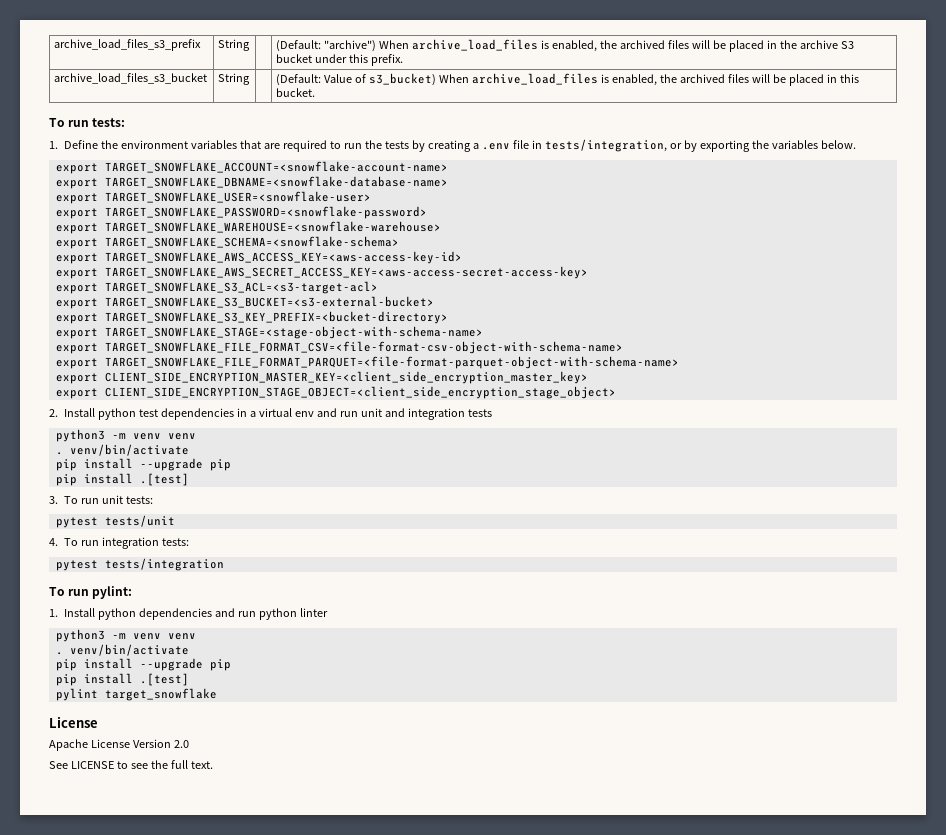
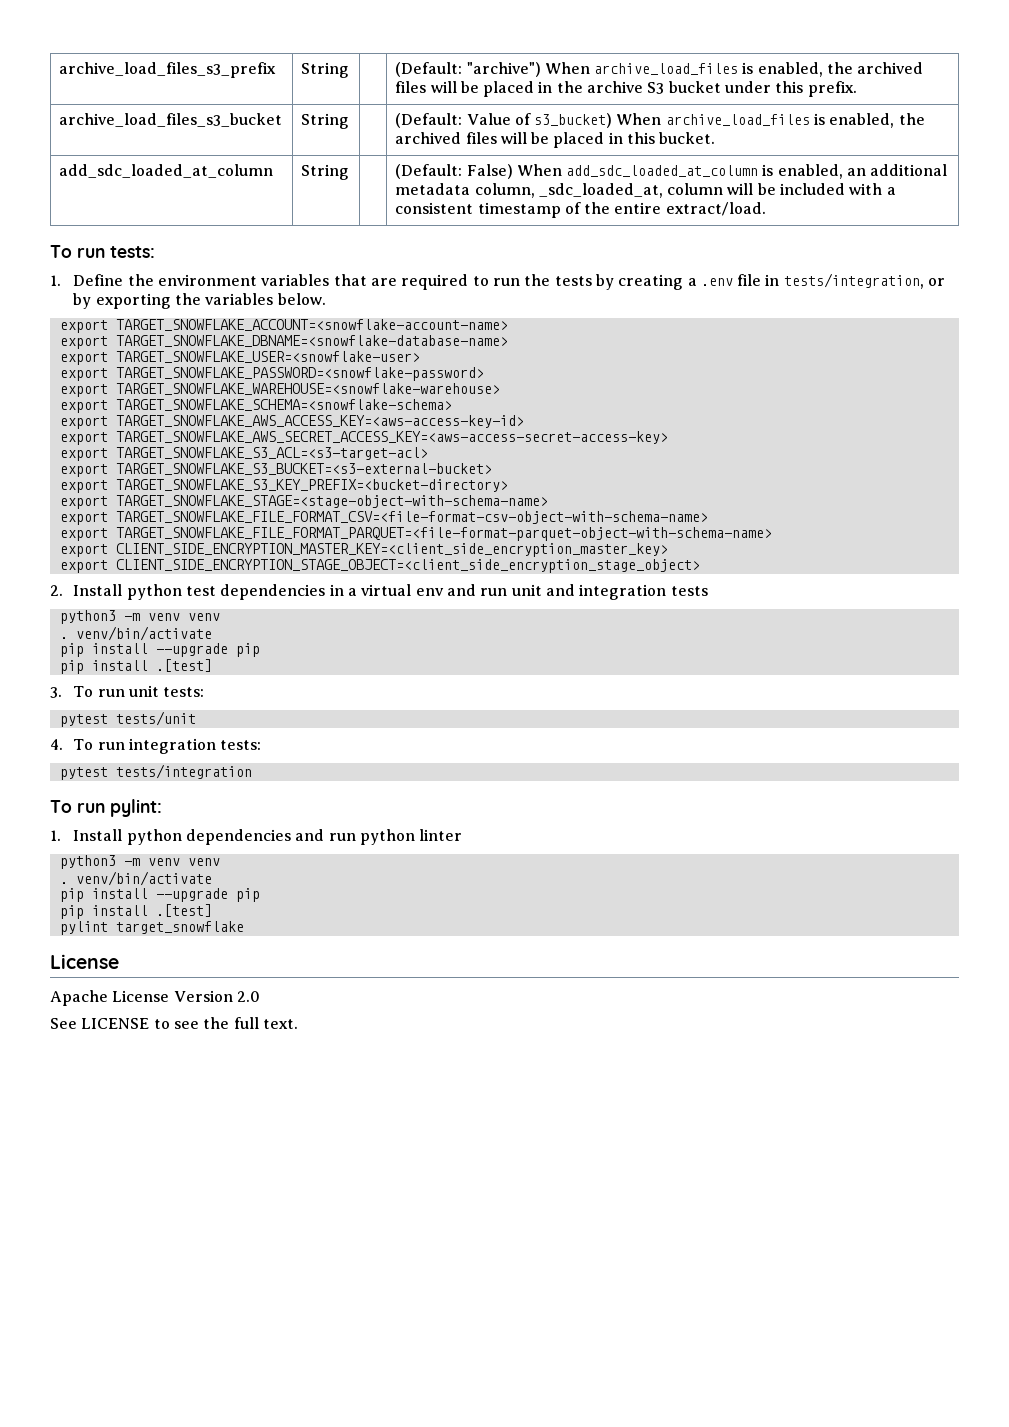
(316, 92) none -> [59,164,274,178] [301,164,350,180] [395,164,948,179] [395,183,896,198] [395,202,766,218] // add_sdc_loaded_at_column | String | | (Default: False) When add_sdc_loaded_at_column is enabled, an additional metadata column, _sdc_loaded_at, column will be included with a consistent timestamp of the entire extract/load.

